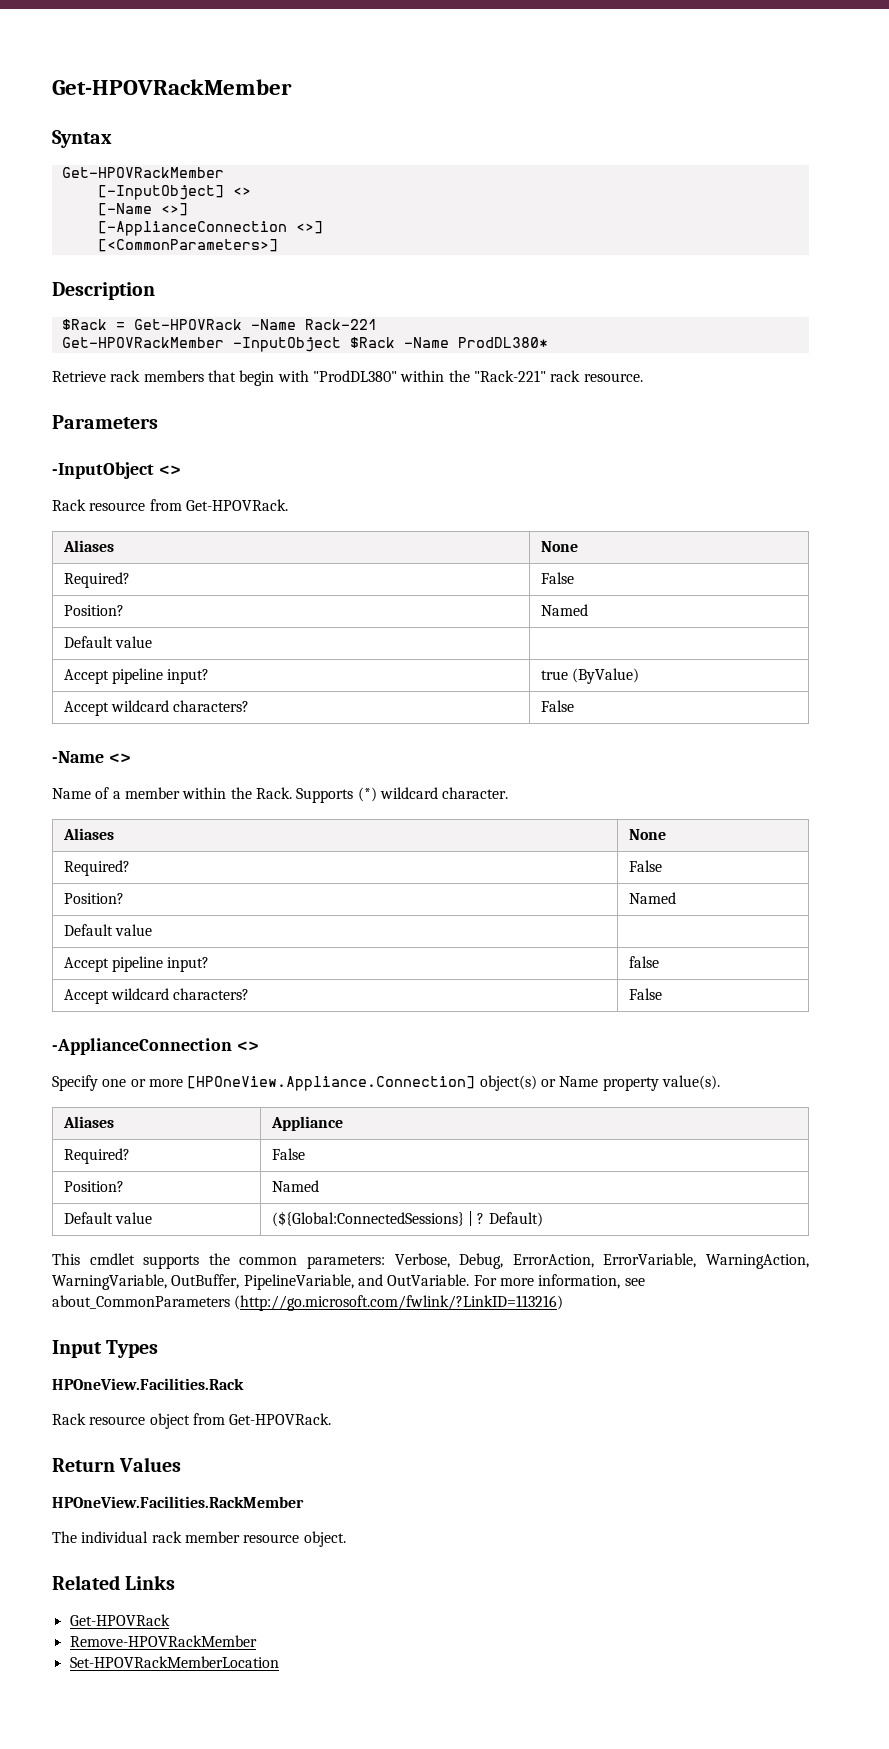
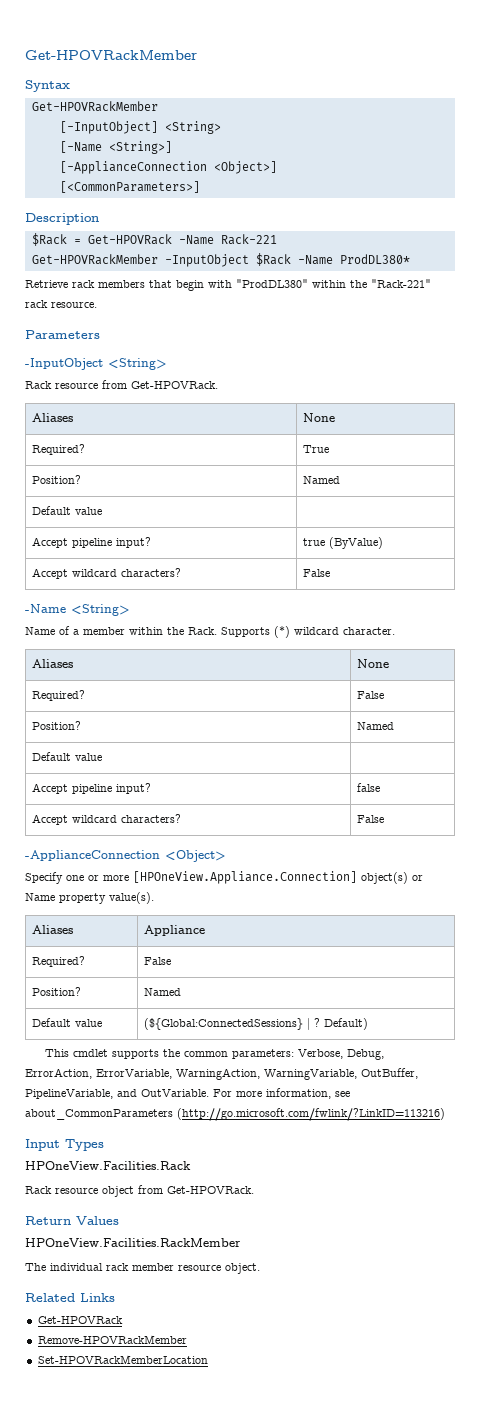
[232,187,251,196] <> -> [164,121,221,134] <String>
[160,203,188,216] <>] -> [108,141,172,154] <String>]
[295,221,323,234] <>] -> [213,161,277,174] <Object>]
[158,465,181,475] <> -> [108,358,167,370] <String>
[540,572,574,584] False -> [303,445,330,453] True
[108,753,131,763] <> -> [71,604,130,616] <String>
[236,1041,259,1051] <> -> [165,850,226,862] <Object>

